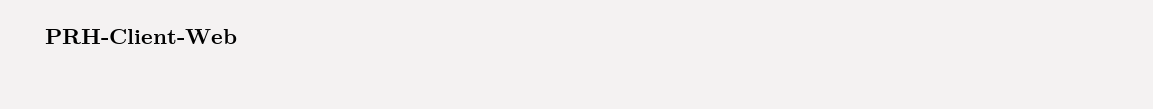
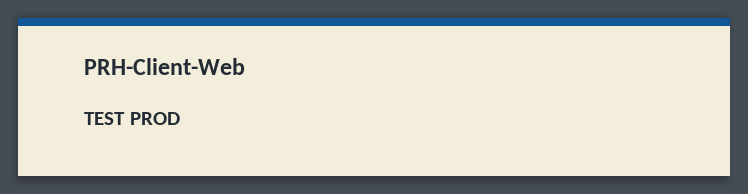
(237, 36) none -> [84,112,180,125] // TEST PROD

